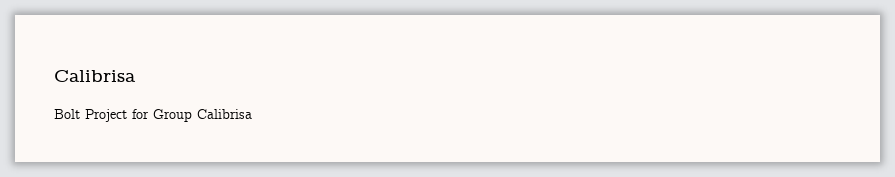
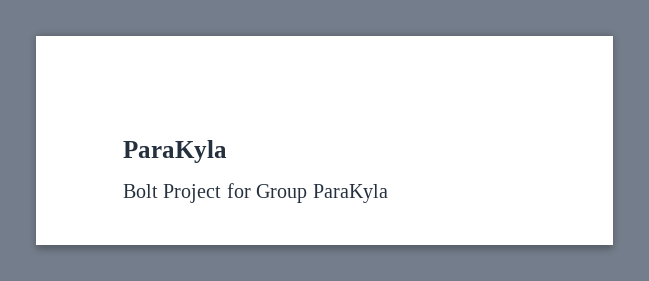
[54,70,136,82] Calibrisa -> [123,140,227,163] ParaKyla
[197,109,252,119] Calibrisa -> [312,184,388,203] ParaKyla

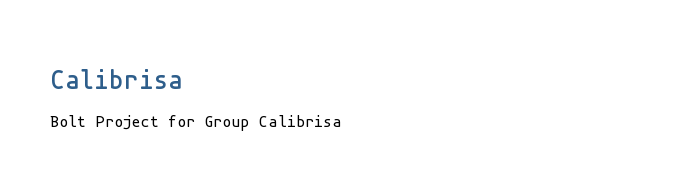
[123,140,227,163] ParaKyla -> [50,69,183,89] Calibrisa
[312,184,388,203] ParaKyla -> [258,115,342,127] Calibrisa

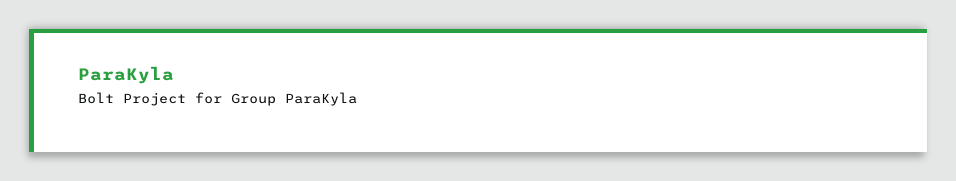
[50,69,183,89] Calibrisa -> [78,66,174,84] ParaKyla
[258,115,342,127] Calibrisa -> [285,92,357,106] ParaKyla

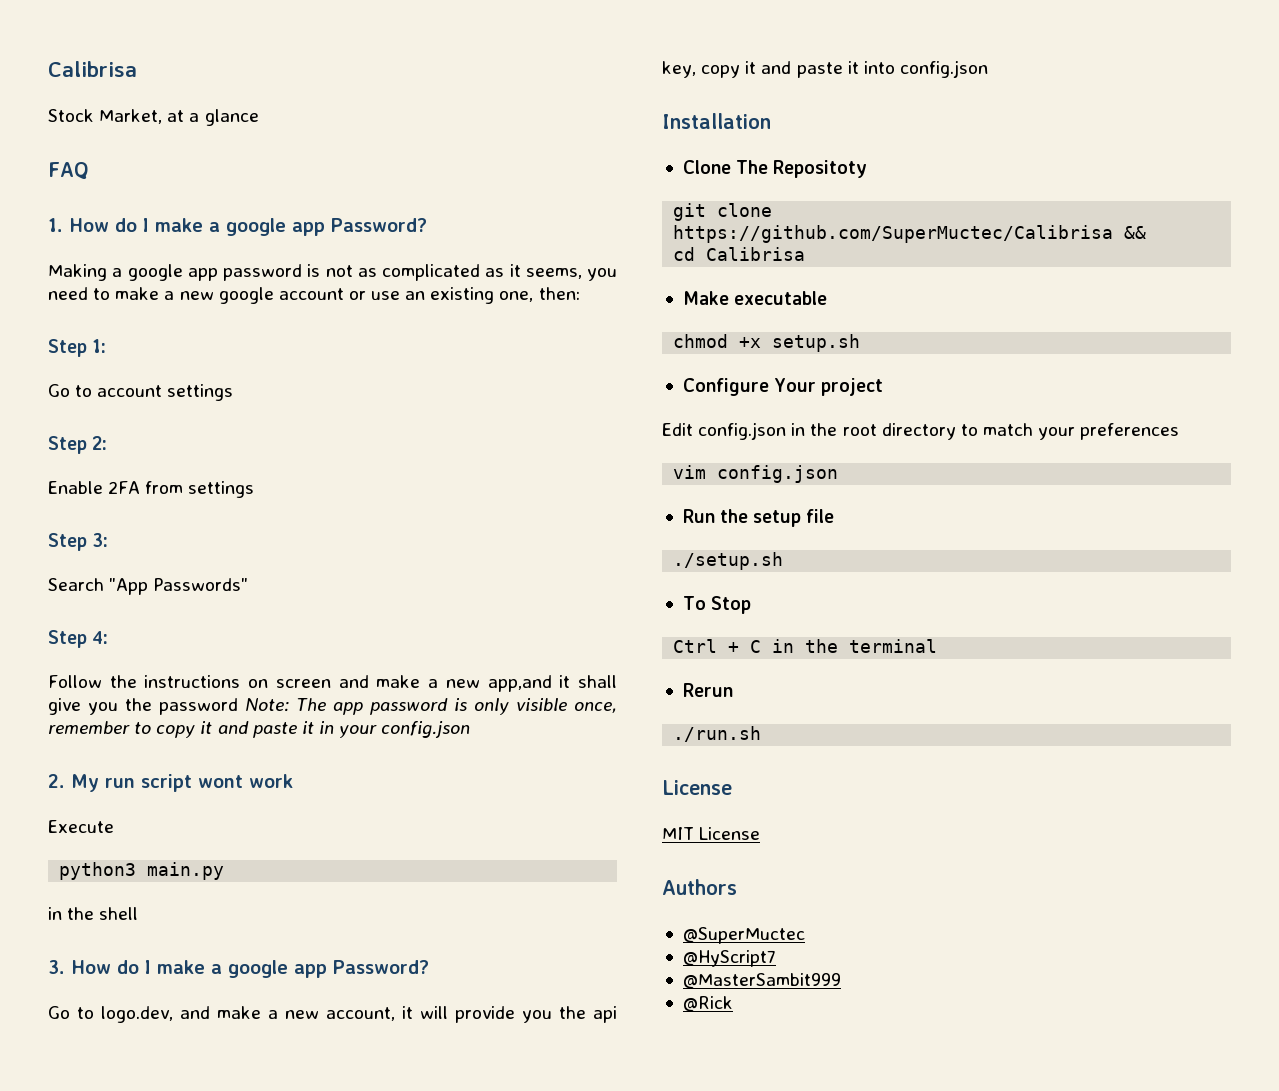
[78,66,174,84] [78,92,357,106] ParaKyla // Bolt Project for Group ParaKyla -> [48,61,137,77] [48,109,259,126] [48,162,89,180] [48,218,427,236] [48,264,617,281] [48,287,580,304] [48,339,107,357] [48,384,234,401] [48,436,108,454] [48,481,255,498] [48,533,109,551] [48,578,249,595] [48,630,109,648] [48,675,618,692] [48,698,617,715] [48,721,471,738] [48,774,293,792] [48,820,114,833] [59,862,225,880] [48,907,139,920] [48,960,429,978] [48,1006,617,1023] [662,60,988,78] [662,113,771,129] [682,160,868,178] [673,203,773,221] [673,225,1147,243] [673,247,806,261] [682,291,828,305] [673,334,861,352] [682,378,884,396] [662,422,1180,440] [673,465,839,483] [682,509,835,527] [673,552,784,570] [682,596,752,614] [673,639,938,653] [682,683,733,697] [673,726,762,742] [662,780,732,795] [662,827,761,840] [662,879,737,895] [682,927,805,944] [682,950,776,967] [682,973,841,989] [682,996,733,1012] Calibrisa // Stock Market, at a glance // FAQ // 1. How do I make a google app Password? // Making a google app password is not as complicated as it seems, you need to make a new google account or use an existing one, then: // Step 1: // Go to account settings // Step 2: // Enable 2FA from settings // Step 3: // Search "App Passwords" // Step 4: // Follow the instructions on screen and make a new app,and it shall give you the password Note: The app password is only visible once, remember to copy it and paste it in your config.json // 2. My run script wont work // Execute // python3 main.py // in the shell // 3. How do I make a google app Password? // Go to logo.dev, and make a new account, it will provide you the api key, copy it and paste it into config.json // Installation // Clone The Repositoty // git clone https://github.com/SuperMuctec/Calibrisa && // cd Calibrisa // Make executable // chmod +x setup.sh // Configure Your project // Edit config.json in the root directory to match your preferences // vim config.json // Run the setup file // ./setup.sh // To Stop // Ctrl + C in the terminal // Rerun // ./run.sh // License // MIT License // Authors // @SuperMuctec // @HyScript7 // @MasterSambit999 // @Rick

